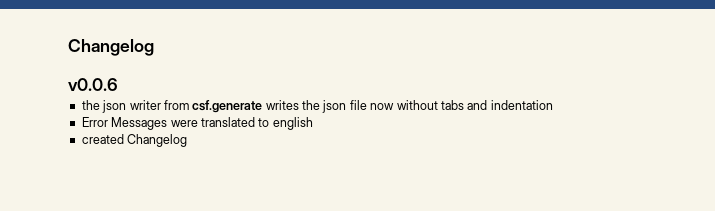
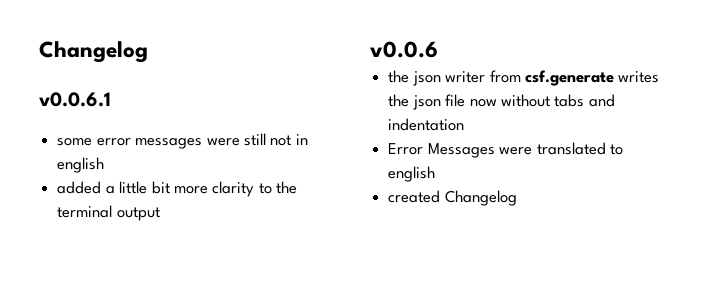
[68,39,154,56] Changelog -> [39,41,148,63] [39,92,111,107] [57,133,308,149] [57,157,105,173] [57,181,298,197] [57,205,160,221] Changelog // v0.0.6.1 // some error messages were still not in english // added a little bit more clarity to the terminal output

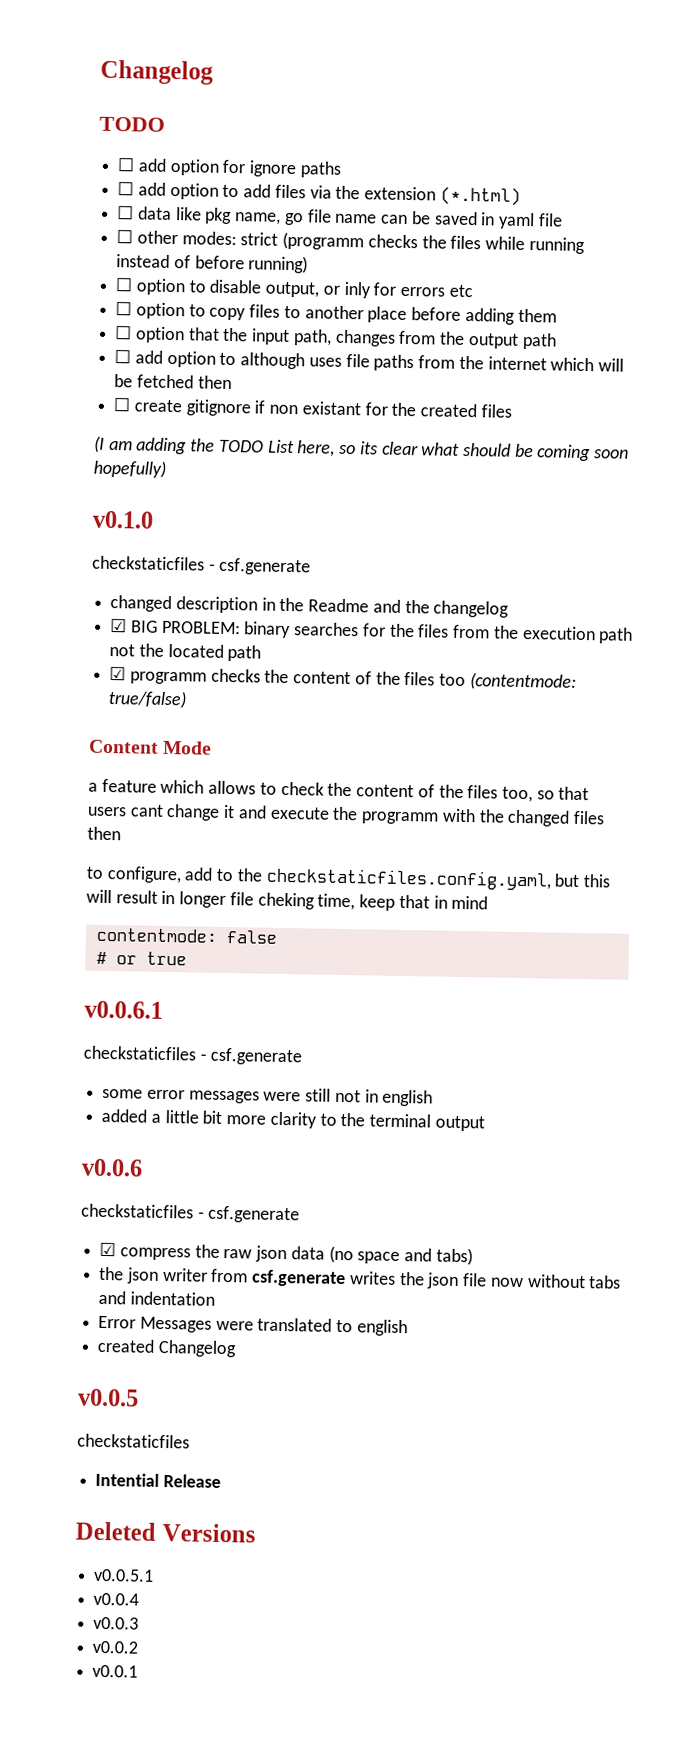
[39,41,148,63] [39,92,111,107] Changelog // v0.0.6.1 -> [100,59,214,85] [99,116,165,132] [117,157,342,178] [117,181,521,206] [117,205,563,230] [116,229,585,254] [116,254,309,274] [115,277,473,299] [115,301,557,325] [114,325,557,350] [114,349,624,372] [114,374,232,390] [113,397,512,418] [94,435,630,462] [93,459,166,478] [92,510,154,529] [92,555,312,576] [110,595,510,618] [110,618,634,644] [109,643,262,662] [109,665,577,691] [108,689,188,709] [88,739,213,755] [88,778,590,803] [87,803,605,827] [87,826,121,841] [86,865,612,891] [86,889,489,911] [95,927,278,944] [95,951,187,966] [84,1000,163,1019] [83,1045,304,1066] Changelog // TODO // ☐ add option for ignore paths // ☐ add option to add files via the extension (*.html) // ☐ data like pkg name, go file name can be saved in yaml file // ☐ other modes: strict (programm checks the files while running instead of before running) // ☐ option to disable output, or inly for errors etc // ☐ option to copy files to another place before adding them // ☐ option that the input path, changes from the output path // ☐ add option to although uses file paths from the internet which will be fetched then // ☐ create gitignore if non existant for the created files // (I am adding the TODO List here, so its clear what should be coming soon hopefully) // v0.1.0 // checkstaticfiles - csf.generate // changed description in the Readme and the changelog // ☑ BIG PROBLEM: binary searches for the files from the execution path not the located path // ☑ programm checks the content of the files too (contentmode: true/false) // Content Mode // a feature which allows to check the content of the files too, so that users cant change it and execute the programm with the changed files then // to configure, add to the checkstaticfiles.config.yaml, but this will result in longer file cheking time, keep that in mind // contentmode: false // # or true // v0.0.6.1 // checkstaticfiles - csf.generate
(438, 49) none -> [81,1203,301,1224] [99,1241,473,1266] // checkstaticfiles - csf.generate // ☑ compress the raw json data (no space and tabs)
(517, 198) none -> [77,1388,139,1407] [77,1433,190,1449] [95,1472,221,1488] [75,1521,256,1543] [93,1568,155,1582] [93,1592,140,1606] [93,1616,140,1630] [92,1640,139,1654] [92,1664,139,1678] // v0.0.5 // checkstaticfiles // Intential Release // Deleted Versions // v0.0.5.1 // v0.0.4 // v0.0.3 // v0.0.2 // v0.0.1

